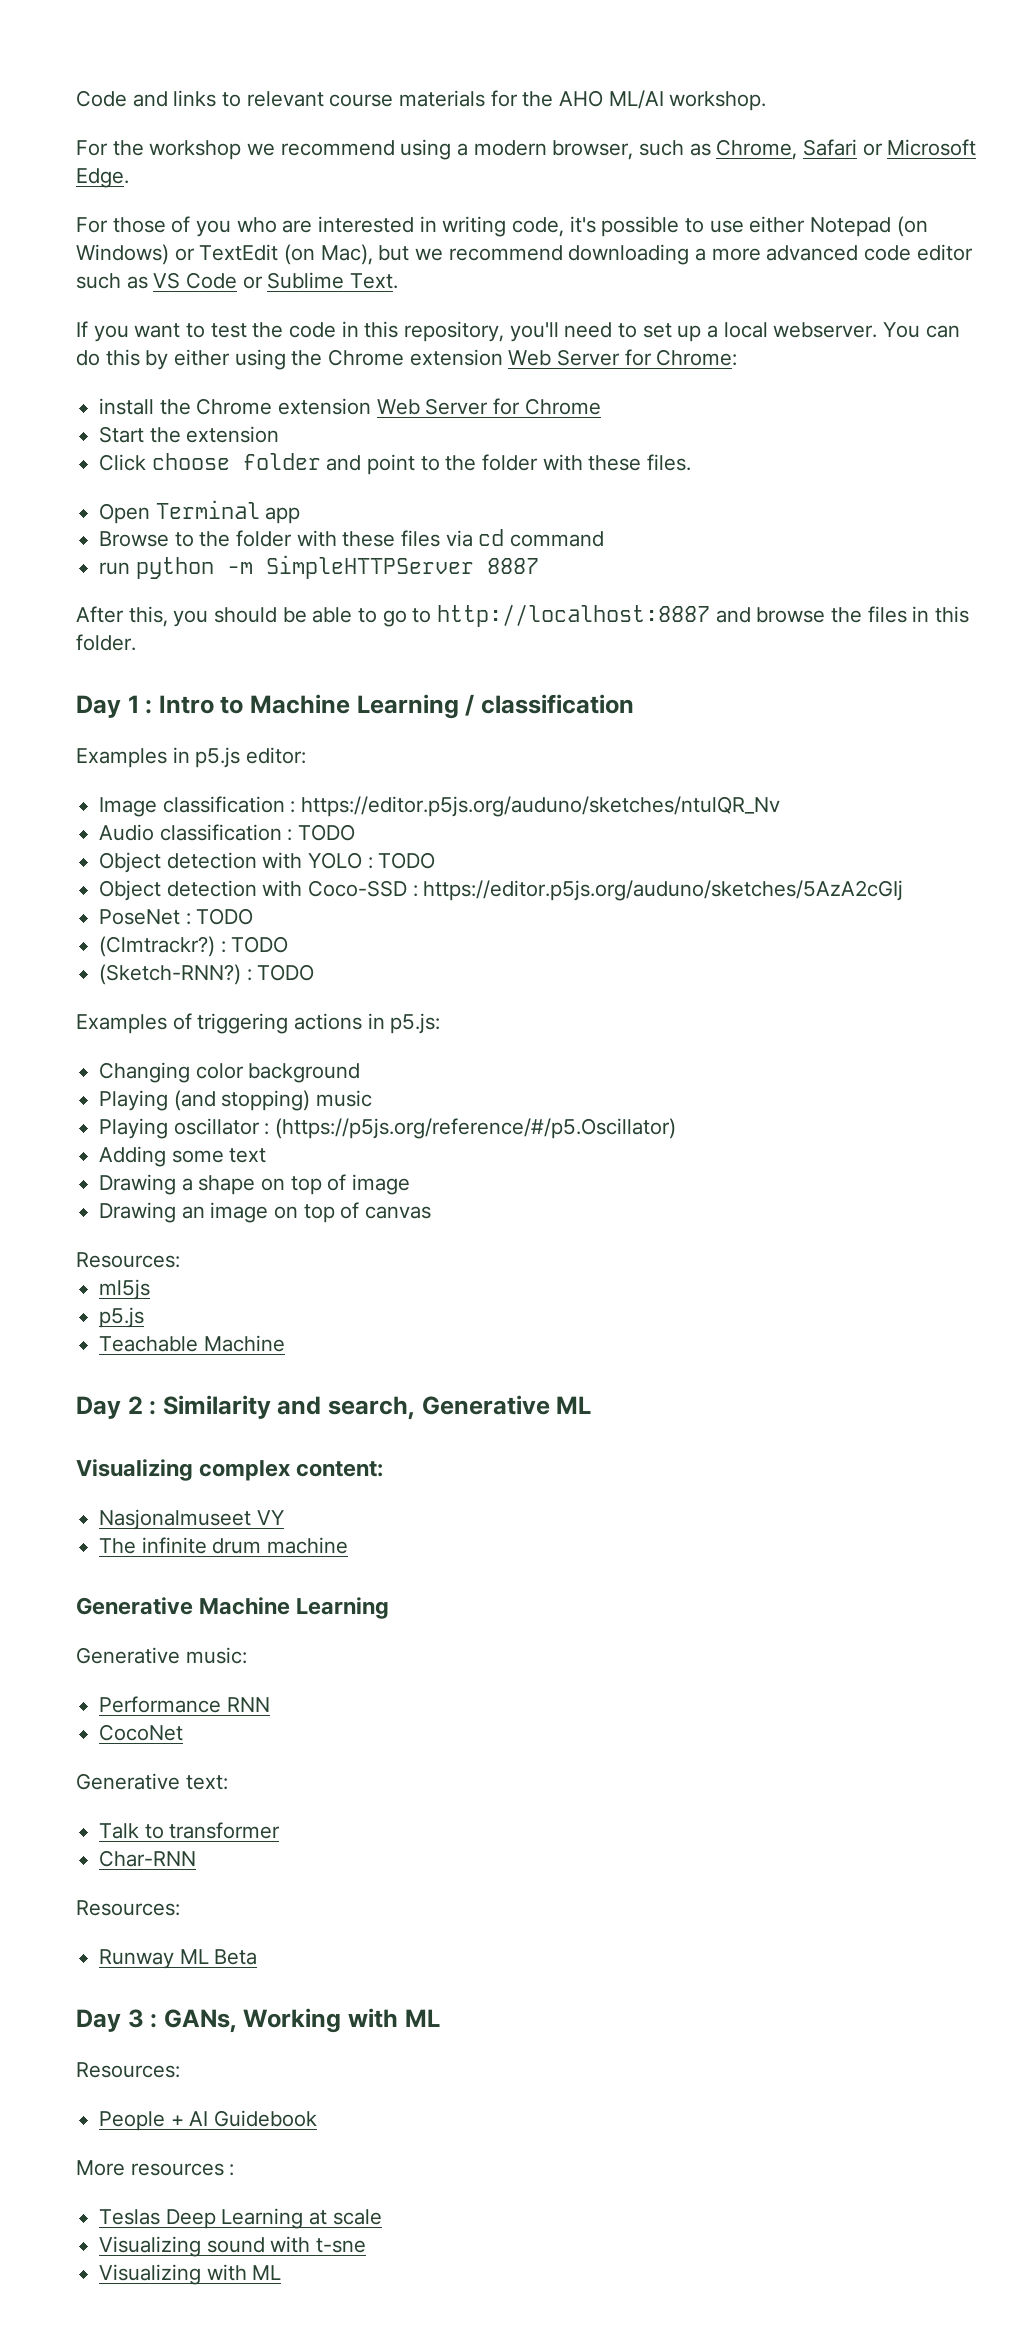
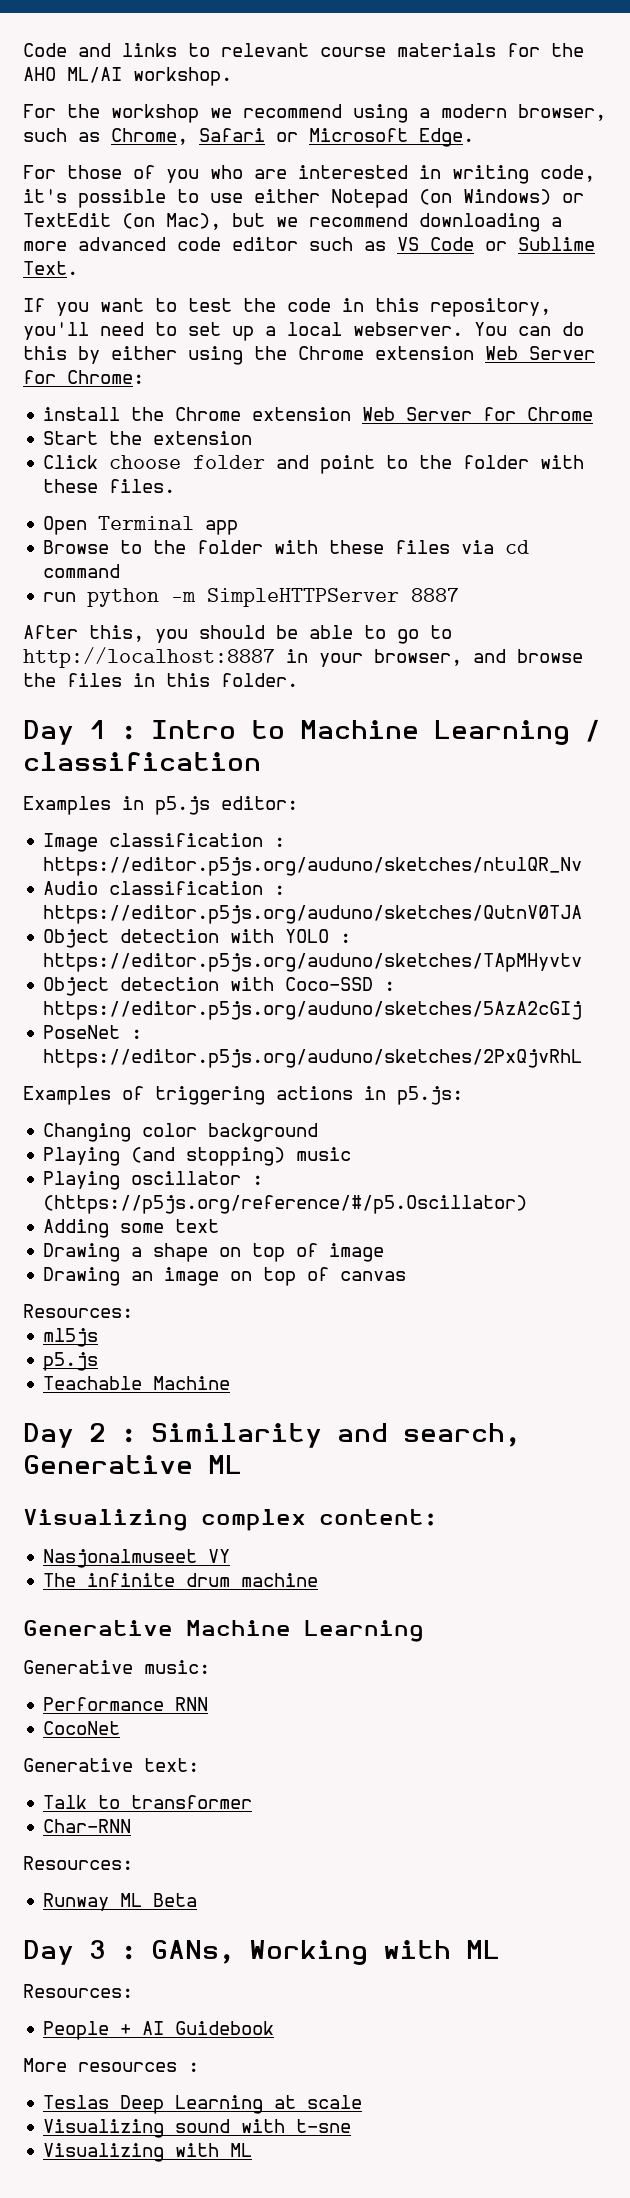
(711, 615) none -> [286,649,462,667] in your browser,
[298,824,356,841] TODO -> [43,905,583,924] https://editor.p5js.org/auduno/sketches/QutnV0TJA
[378,852,436,869] TODO -> [43,953,583,972] https://editor.p5js.org/auduno/sketches/TApMHyvtv
[196,908,254,925] [99,936,289,957] [99,964,315,985] TODO // (Clmtrackr?) : TODO // (Sketch-RNN?) : TODO -> [43,1049,583,1068] https://editor.p5js.org/auduno/sketches/2PxQjvRhL

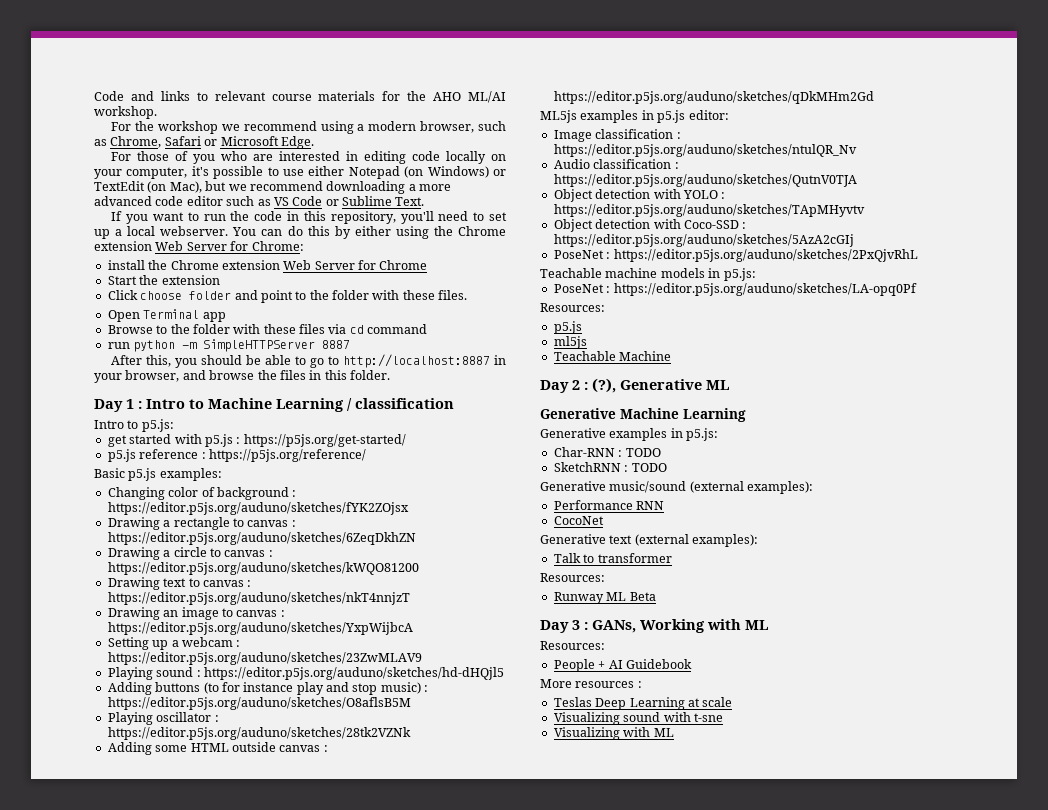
[452,165,595,184] writing code, -> [364,151,506,164] [94,167,188,179] editing code locally on your computer,
[188,298,232,312] test -> [203,214,226,221] run
[23,796,111,815] Examples -> [94,419,174,432] [107,434,406,447] [107,449,366,462] [94,468,222,481] [107,487,297,500] [107,502,409,515] [107,517,296,530] [107,532,416,545] [107,547,273,560] [107,562,419,575] [107,577,252,590] [107,592,410,605] [107,607,285,620] [107,622,413,635] [107,637,241,650] [107,652,422,665] [107,667,504,680] [107,682,429,695] [107,697,411,710] [107,712,219,725] [107,727,411,740] [107,742,328,755] [553,91,874,104] [540,110,639,123] Intro to p5.js: // get started with p5.js : https://p5js.org/get-started/ // p5.js reference : https://p5js.org/reference/ // Basic p5.js examples: // Changing color of background : https://editor.p5js.org/auduno/sketches/fYK2ZOjsx // Drawing a rectangle to canvas : https://editor.p5js.org/auduno/sketches/6ZeqDkhZN // Drawing a circle to canvas : https://editor.p5js.org/auduno/sketches/kWQO81200 // Drawing text to canvas : https://editor.p5js.org/auduno/sketches/nkT4nnjzT // Drawing an image to canvas : https://editor.p5js.org/auduno/sketches/YxpWijbcA // Setting up a webcam : https://editor.p5js.org/auduno/sketches/23ZwMLAV9 // Playing sound : https://editor.p5js.org/auduno/sketches/hd-dHQjl5 // Adding buttons (to for instance play and stop music) : https://editor.p5js.org/auduno/sketches/O8aflsB5M // Playing oscillator : https://editor.p5js.org/auduno/sketches/28tk2VZNk // Adding some HTML outside canvas : https://editor.p5js.org/auduno/sketches/qDkMHm2Gd // ML5js examples
[23,1086,463,1105] [43,1123,319,1142] [43,1147,352,1166] [43,1171,264,1190] [43,1195,528,1214] [43,1219,220,1238] [43,1243,385,1262] [43,1267,407,1286] [23,1304,133,1318] Examples of triggering actions in p5.js: // Changing color background // Playing (and stopping) music // Playing oscillator : (https://p5js.org/reference/#/p5.Oscillator) // Adding some text // Drawing a shape on top of image // Drawing an image on top of canvas // Resources: -> [540,268,756,281] [553,283,917,296] [540,303,605,312] [553,321,582,334] Teachable machine models in p5.js: // PoseNet : https://editor.p5js.org/auduno/sketches/LA-opq0Pf // Resources: // p5.js
[43,1352,99,1371] // p5.js -> (587, 342) none
[151,1423,520,1448] Similarity and search, -> [592,378,616,393] (?),
[23,1509,437,1531] [43,1549,231,1568] [43,1573,319,1587] [23,1620,424,1642] [23,1660,210,1674] Visualizing complex content: // Nasjonalmuseet VY // The infinite drum machine // Generative Machine Learning // Generative music: -> [540,408,746,422] [540,428,719,441] [553,447,661,457] [553,462,667,472] [540,481,814,494] Generative Machine Learning // Generative examples in p5.js: // Char-RNN : TODO // SketchRNN : TODO // Generative music/sound (external examples):
[144,1758,199,1772] text: -> [609,534,759,547] text (external examples):
[43,1819,132,1833] // Char-RNN -> (672, 558) none

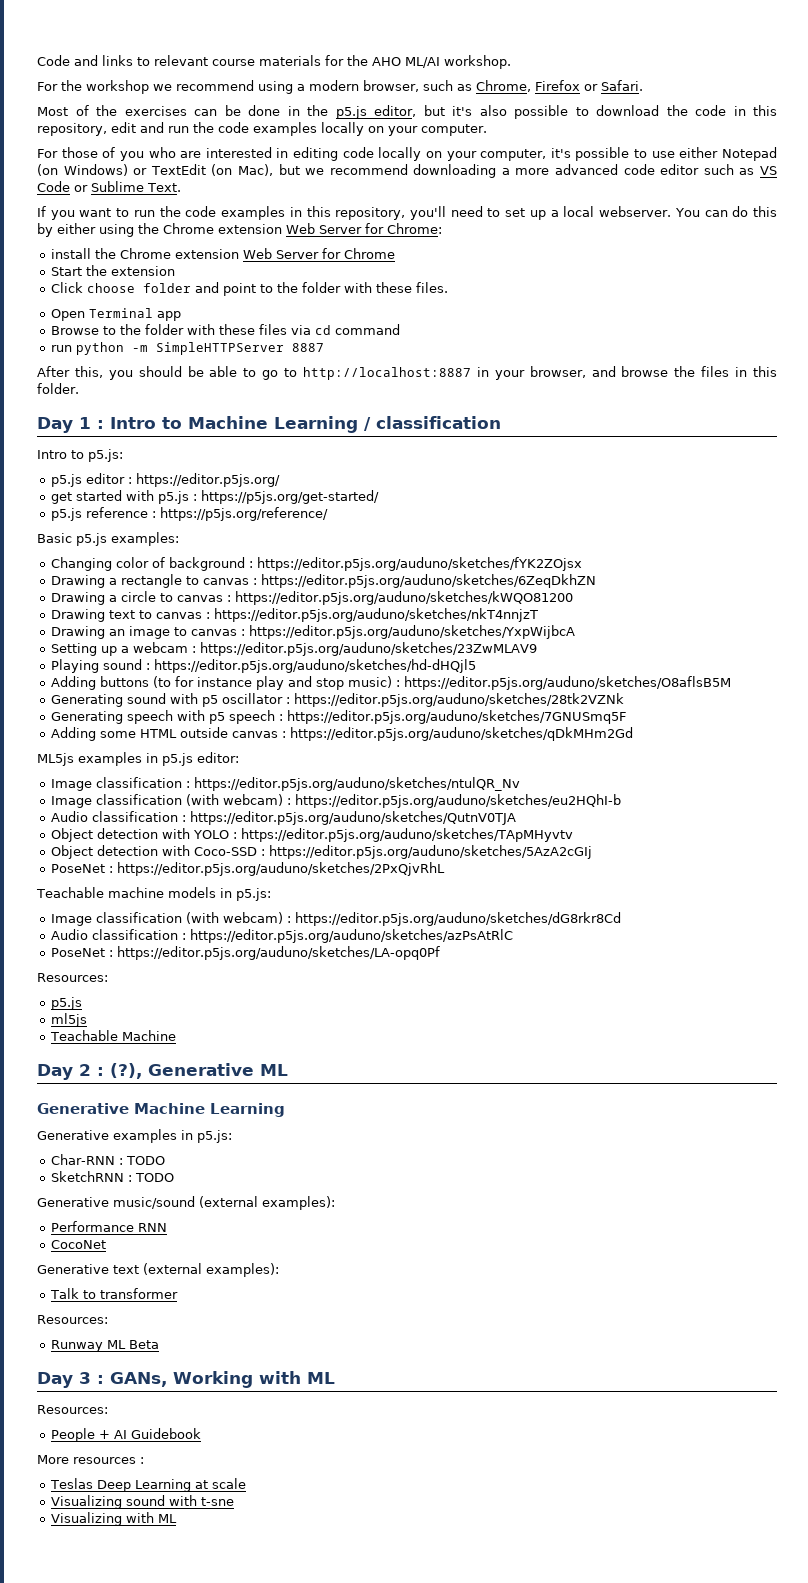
[164,136,314,149] Safari or Microsoft Edge. -> [535,80,643,91] [37,105,777,119] [37,122,487,136] Firefox or Safari. // Most of the exercises can be done in the p5.js editor, but it's also possible to download the code in this repository, edit and run the code examples locally on your computer.
(283, 216) none -> [221,206,286,220] examples
(174, 425) none -> [50,473,280,487] // p5.js editor : https://editor.p5js.org/
[107,712,153,725] Playing -> [50,693,218,707] Generating sound with p5
(411, 733) none -> [50,710,626,724] // Generating speech with p5 speech : https://editor.p5js.org/auduno/sketches/7GNUSmq5F
(857, 150) none -> [50,794,621,808] // Image classification (with webcam) : https://editor.p5js.org/auduno/sketches/eu2HQhI-b
(756, 274) none -> [50,912,621,926] [50,929,513,943] // Image classification (with webcam) : https://editor.p5js.org/auduno/sketches/dG8rkr8Cd // Audio classification : https://editor.p5js.org/auduno/sketches/azPsAtRlC

